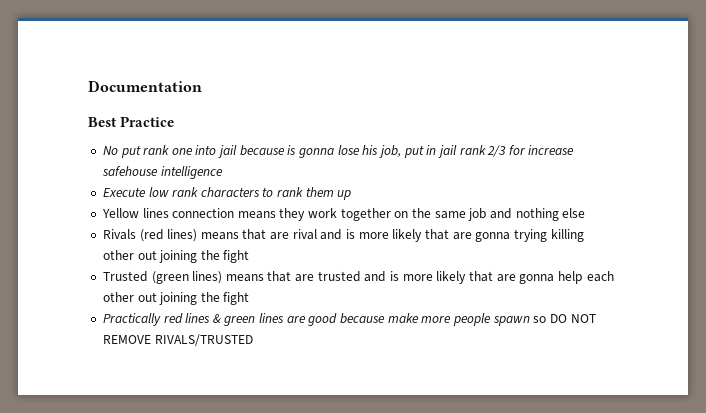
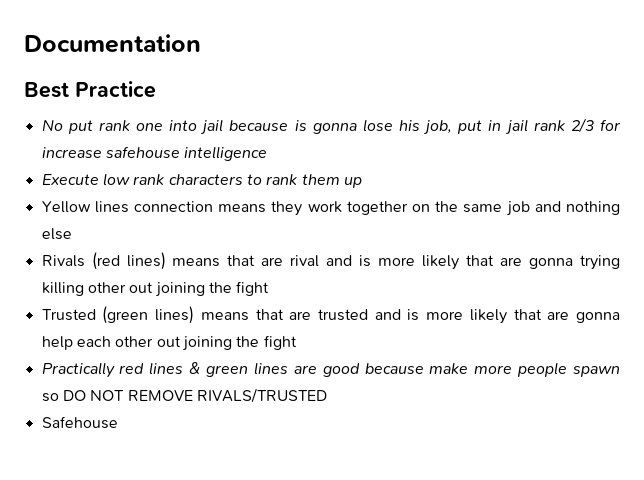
(253, 340) none -> [41,416,118,429] // Safehouse

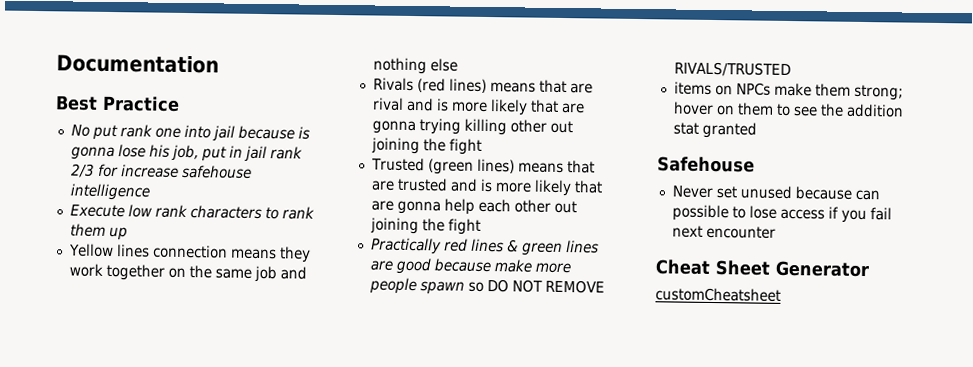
[41,416,118,429] Safehouse -> [673,81,904,101] [672,101,904,118] [672,121,757,139] [657,156,755,173] [671,185,880,201] [671,204,892,224] [671,225,776,239] [655,259,869,278] [655,287,781,302] items on NPCs make them strong; hover on them to see the addition stat granted // Safehouse // Never set unused because can possible to lose access if you fail next encounter // Cheat Sheet Generator // customCheatsheet

